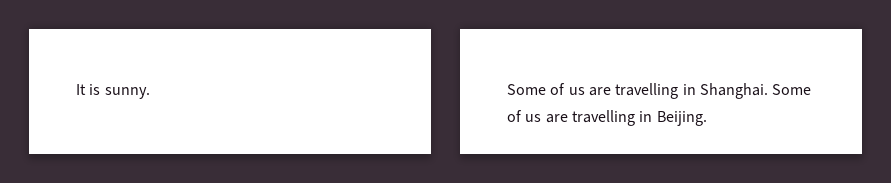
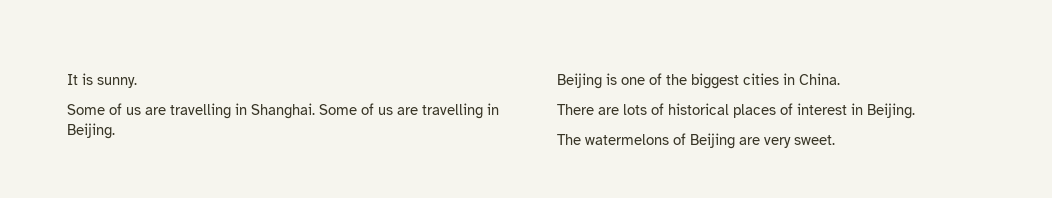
(707, 118) none -> [557,73,840,89] [557,103,915,119] [557,133,835,149] // Beijing is one of the biggest cities in China. // There are lots of historical places of interest in Beijing. // The watermelons of Beijing are very sweet.

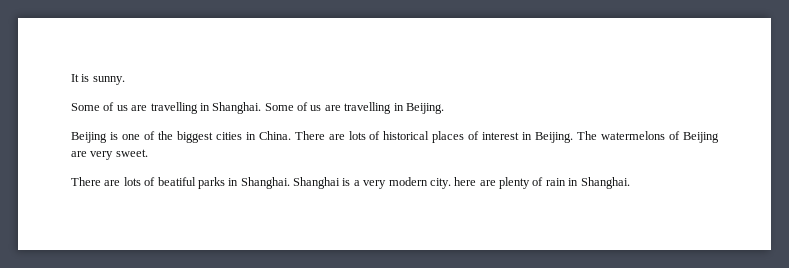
(840, 79) // -> (291, 135) none
(915, 111) // -> (574, 137) none
(835, 140) none -> [71,177,630,189] // There are lots of beatiful parks in Shanghai. Shanghai is a very modern city. here are plenty of rain in Shanghai.

